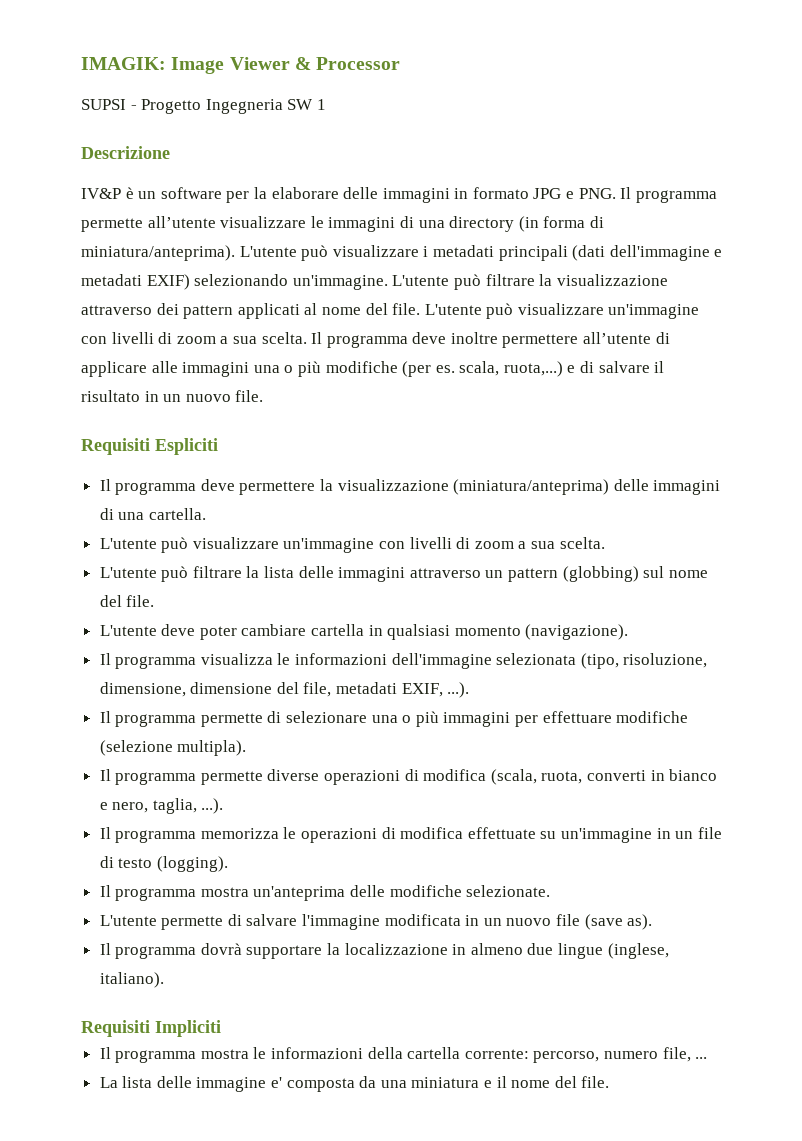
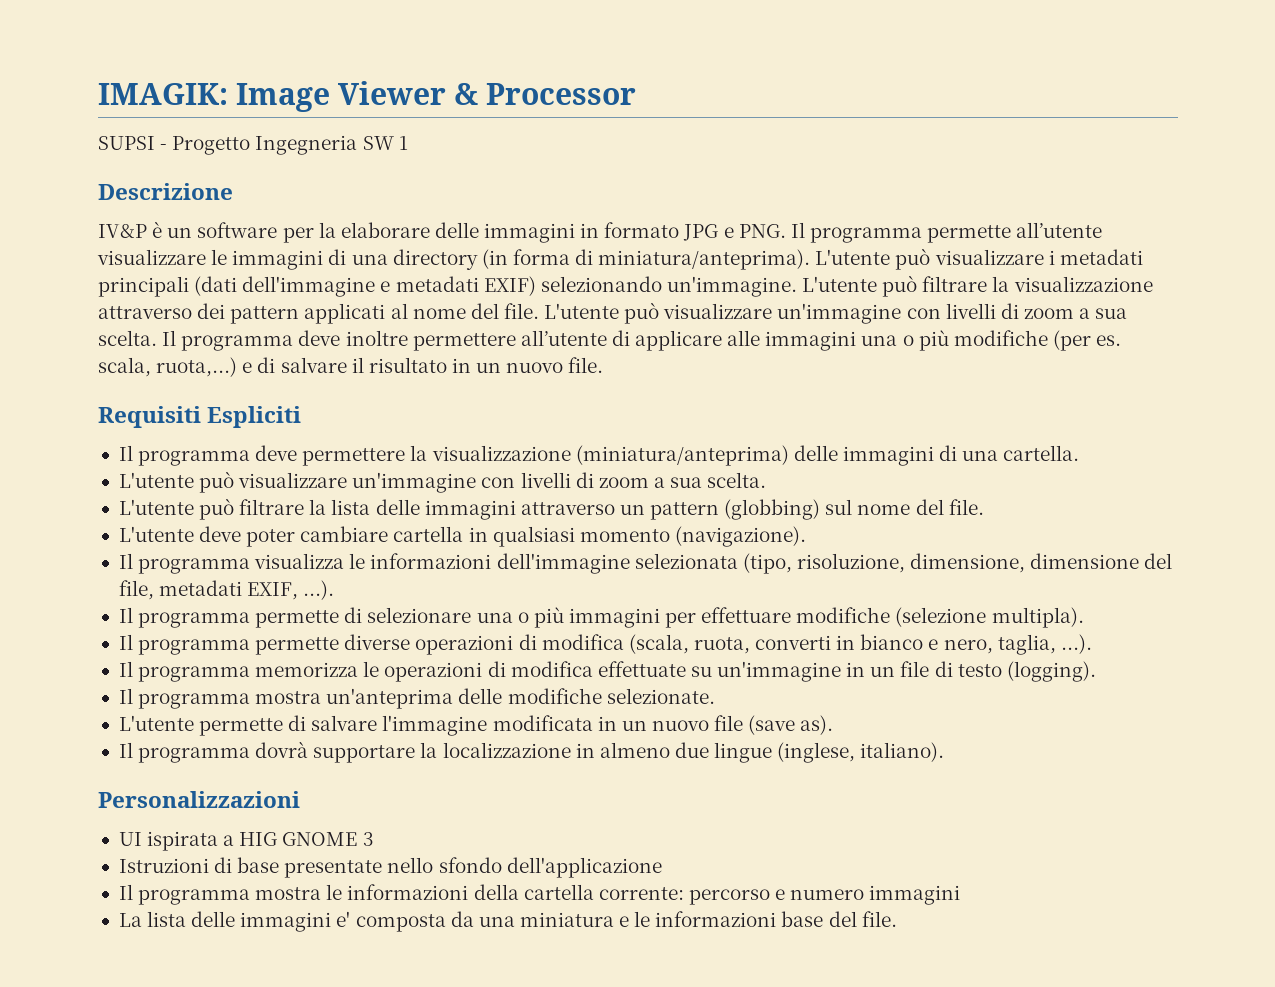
[81,1020,221,1037] Requisiti Impliciti -> [98,791,300,808] [118,831,374,851] [118,857,662,878] Personalizzazioni // UI ispirata a HIG GNOME 3 // Istruzioni di base presentate nello sfondo dell'applicazione
[533,1047,708,1063] percorso, numero file, ... -> [688,885,961,905] percorso e numero immagini
[196,1077,267,1092] immagine -> [240,912,332,932] immagini
[496,1076,551,1088] il nome -> [634,911,824,927] le informazioni base

